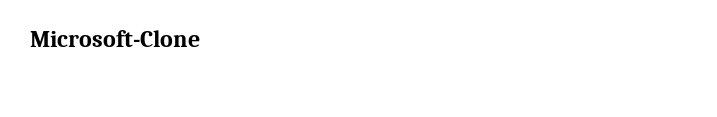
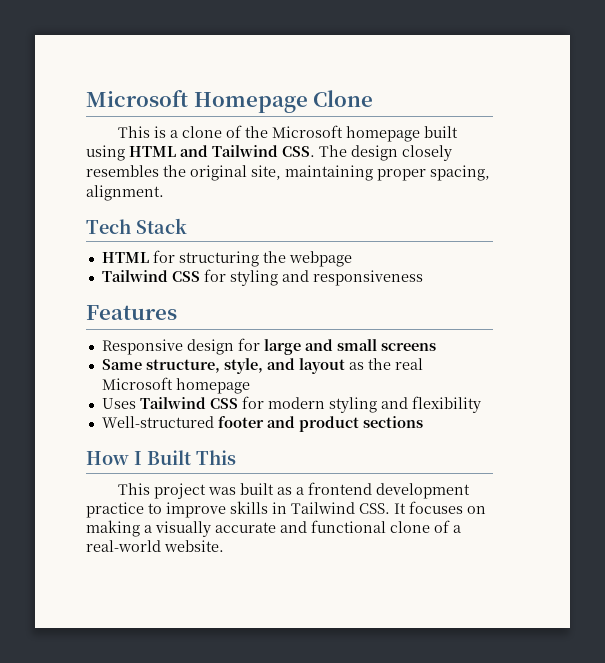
[30,30,200,47] Microsoft-Clone -> [86,90,374,113] [117,125,458,142] [86,145,452,161] [86,165,490,181] [86,185,164,201] [86,218,187,234] [101,250,352,267] [101,269,423,286] [86,305,177,320] [101,338,436,355] [101,358,423,374] [101,377,250,394] [101,396,481,413] [101,416,423,432] [86,450,236,465] [117,482,470,499] [86,501,486,518] [86,520,461,537] [86,540,224,552] Microsoft Homepage Clone // This is a clone of the Microsoft homepage built using HTML and Tailwind CSS. The design closely resembles the original site, maintaining proper spacing, alignment. // Tech Stack // HTML for structuring the webpage // Tailwind CSS for styling and responsiveness // Features // Responsive design for large and small screens // Same structure, style, and layout as the real Microsoft homepage // Uses Tailwind CSS for modern styling and flexibility // Well-structured footer and product sections // How I Built This // This project was built as a frontend development practice to improve skills in Tailwind CSS. It focuses on making a visually accurate and functional clone of a real-world website.

